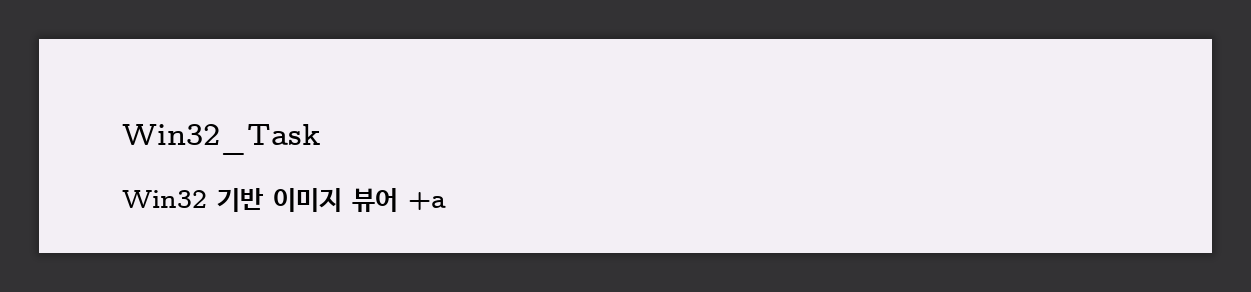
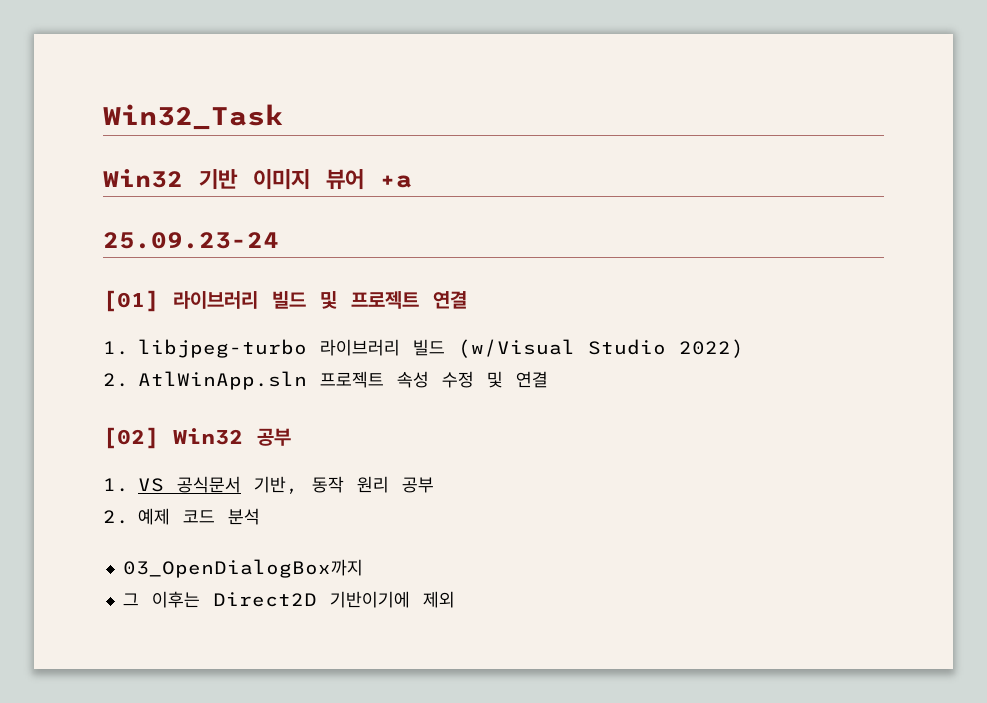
(446, 201) none -> [103,232,279,249] [103,290,467,312] [103,339,744,358] [103,371,548,390] [103,427,291,449] [103,476,434,494] [103,508,260,525] [122,559,363,578] [122,591,455,608] // 25.09.23-24 // [01] 라이브러리 빌드 및 프로젝트 연결 // 1. libjpeg-turbo 라이브러리 빌드 (w/Visual Studio 2022) // 2. AtlWinApp.sln 프로젝트 속성 수정 및 연결 // [02] Win32 공부 // 1. VS 공식문서 기반, 동작 원리 공부 // 2. 예제 코드 분석 // 03_OpenDialogBox까지 // 그 이후는 Direct2D 기반이기에 제외

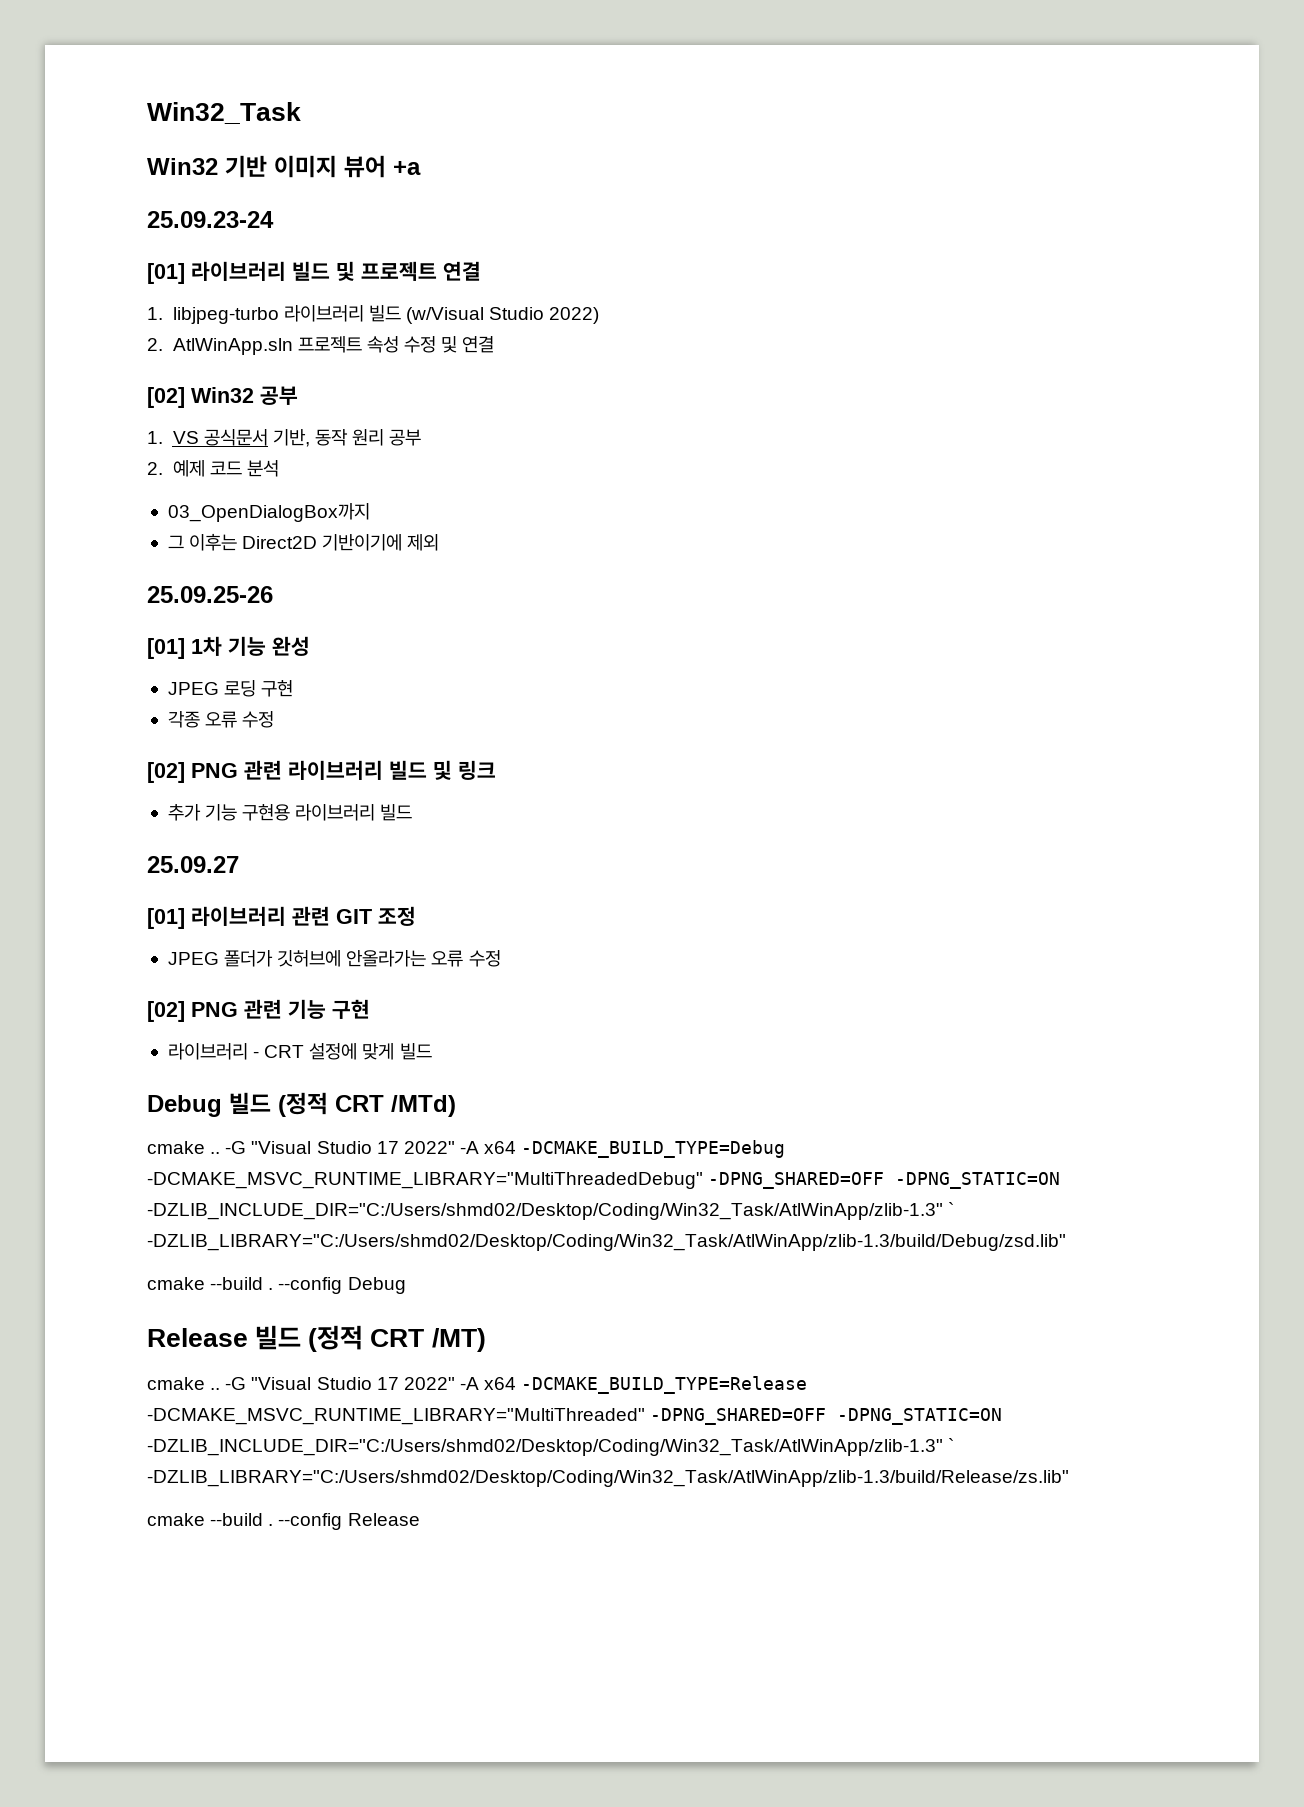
(455, 599) none -> [147,586,273,603] [147,636,310,659] [167,680,294,697] [167,711,275,728] [147,760,496,783] [167,804,413,821] [147,856,239,873] [147,906,416,929] [167,950,501,967] [147,999,370,1022] [167,1043,432,1060] [147,1092,456,1117] [147,1140,786,1158] [147,1172,1061,1189] [147,1202,955,1220] [147,1234,1066,1251] [147,1277,406,1294] [147,1325,486,1352] [147,1376,808,1394] [147,1408,1003,1425] [147,1438,955,1456] [147,1470,1069,1487] [147,1513,420,1530] // 25.09.25-26 // [01] 1차 기능 완성 // JPEG 로딩 구현 // 각종 오류 수정 // [02] PNG 관련 라이브러리 빌드 및 링크 // 추가 기능 구현용 라이브러리 빌드 // 25.09.27 // [01] 라이브러리 관련 GIT 조정 // JPEG 폴더가 깃허브에 안올라가는 오류 수정 // [02] PNG 관련 기능 구현 // 라이브러리 - CRT 설정에 맞게 빌드 // Debug 빌드 (정적 CRT /MTd) // cmake .. -G "Visual Studio 17 2022" -A x64 -DCMAKE_BUILD_TYPE=Debug -DCMAKE_MSVC_RUNTIME_LIBRARY="MultiThreadedDebug" -DPNG_SHARED=OFF -DPNG_STATIC=ON -DZLIB_INCLUDE_DIR="C:/Users/shmd02/Desktop/Coding/Win32_Task/AtlWinApp/zlib-1.3" ` -DZLIB_LIBRARY="C:/Users/shmd02/Desktop/Coding/Win32_Task/AtlWinApp/zlib-1.3/build/Debug/zsd.lib" // cmake --build . --config Debug // Release 빌드 (정적 CRT /MT) // cmake .. -G "Visual Studio 17 2022" -A x64 -DCMAKE_BUILD_TYPE=Release -DCMAKE_MSVC_RUNTIME_LIBRARY="MultiThreaded" -DPNG_SHARED=OFF -DPNG_STATIC=ON -DZLIB_INCLUDE_DIR="C:/Users/shmd02/Desktop/Coding/Win32_Task/AtlWinApp/zlib-1.3" ` -DZLIB_LIBRARY="C:/Users/shmd02/Desktop/Coding/Win32_Task/AtlWinApp/zlib-1.3/build/Release/zs.lib" // cmake --build . --config Release

